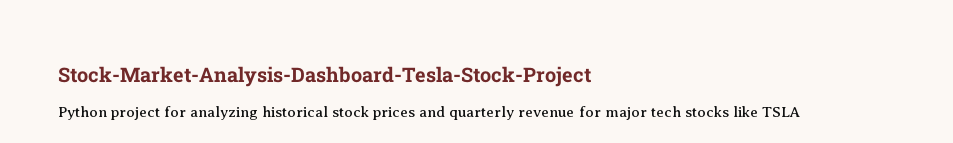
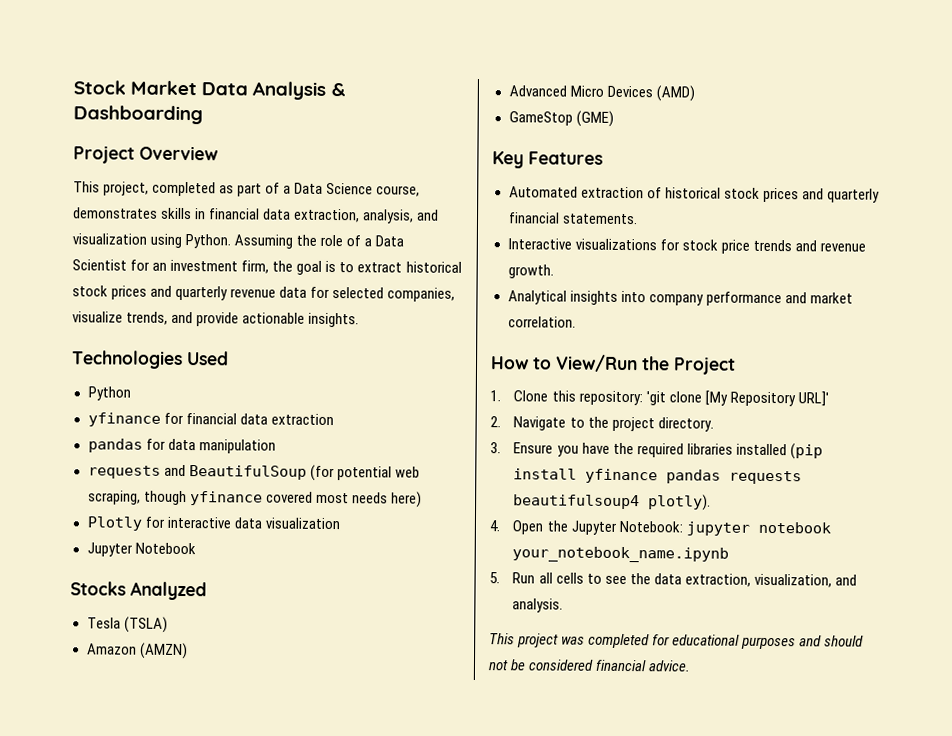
[58,66,591,87] [58,106,259,120] Stock-Market-Analysis-Dashboard-Tesla-Stock-Project // Python project for analyzing -> [73,80,345,100] [73,105,203,125] [73,145,218,164] [73,181,421,197] [73,207,440,224] [72,233,405,249] [72,259,403,275] Stock Market Data Analysis & Dashboarding // Project Overview // This project, completed as part of a Data Science course, demonstrates skills in financial data extraction, analysis, and visualization using Python. Assuming the role of a Data Scientist for an investment firm, the goal is to extract
[578,106,800,120] for major tech stocks like TSLA -> [279,286,456,302] [72,311,360,328] [71,350,229,369] [87,386,131,401] [87,412,334,427] [87,438,276,454] [87,464,420,482] [87,490,422,508] [86,516,340,531] [86,542,196,557] [70,581,207,601] [86,616,168,633] [86,642,188,660] [508,85,695,102] [508,110,614,127] [492,151,603,169] [508,186,880,203] [507,212,638,225] [507,238,866,254] [507,264,554,279] [507,290,853,307] [507,316,576,328] [490,354,736,375] [490,390,829,407] [490,416,714,432] [490,442,823,460] [513,468,803,485] [513,494,712,511] [489,520,831,536] [512,546,730,563] [489,572,857,588] [512,598,564,613] [489,633,865,650] [488,659,692,672] data for selected companies, visualize trends, and provide actionable insights. // Technologies Used // Python // yfinance for financial data extraction // pandas for data manipulation // requests and BeautifulSoup (for potential web scraping, though yfinance covered most needs here) // Plotly for interactive data visualization // Jupyter Notebook // Stocks Analyzed // Tesla (TSLA) // Amazon (AMZN) // Advanced Micro Devices (AMD) // GameStop (GME) // Key Features // Automated extraction of historical stock prices and quarterly financial statements. // Interactive visualizations for stock price trends and revenue growth. // Analytical insights into company performance and market correlation. // How to View/Run the Project // 1. Clone this repository: 'git clone [My Repository URL]' // 2. Navigate to the project directory. // 3. Ensure you have the required libraries installed (pip install yfinance pandas requests beautifulsoup4 plotly). // 4. Open the Jupyter Notebook: jupyter notebook your_notebook_name.ipynb // 5. Run all cells to see the data extraction, visualization, and analysis. // This project was completed for educational purposes and should not be considered financial advice.

